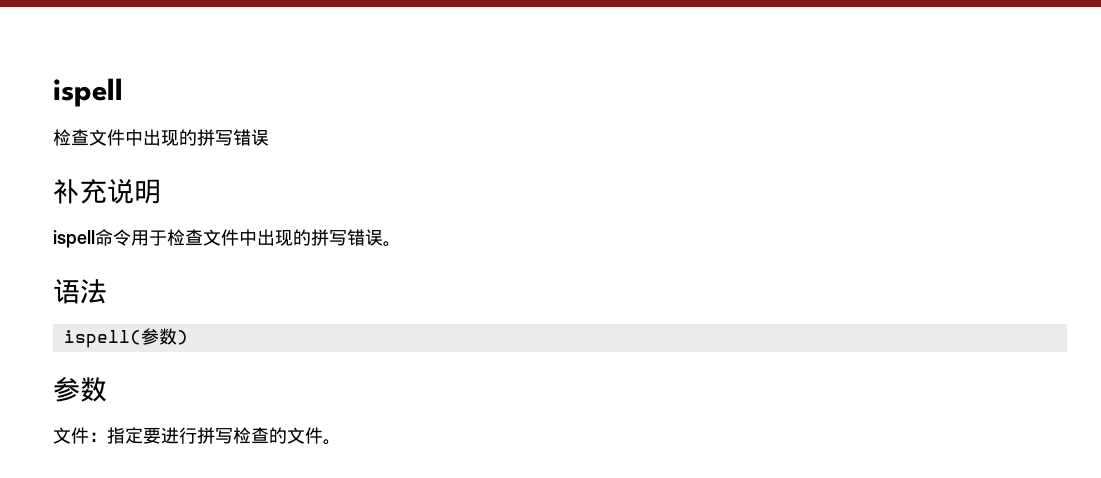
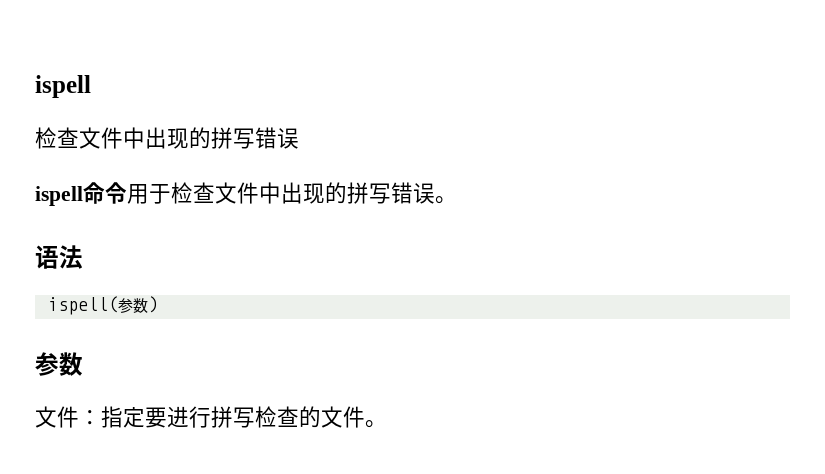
[53,178,161,204] // 补充说明 -> (299, 138) none

